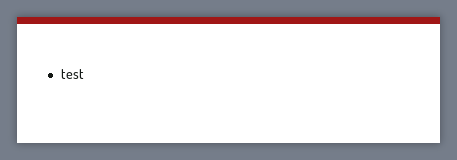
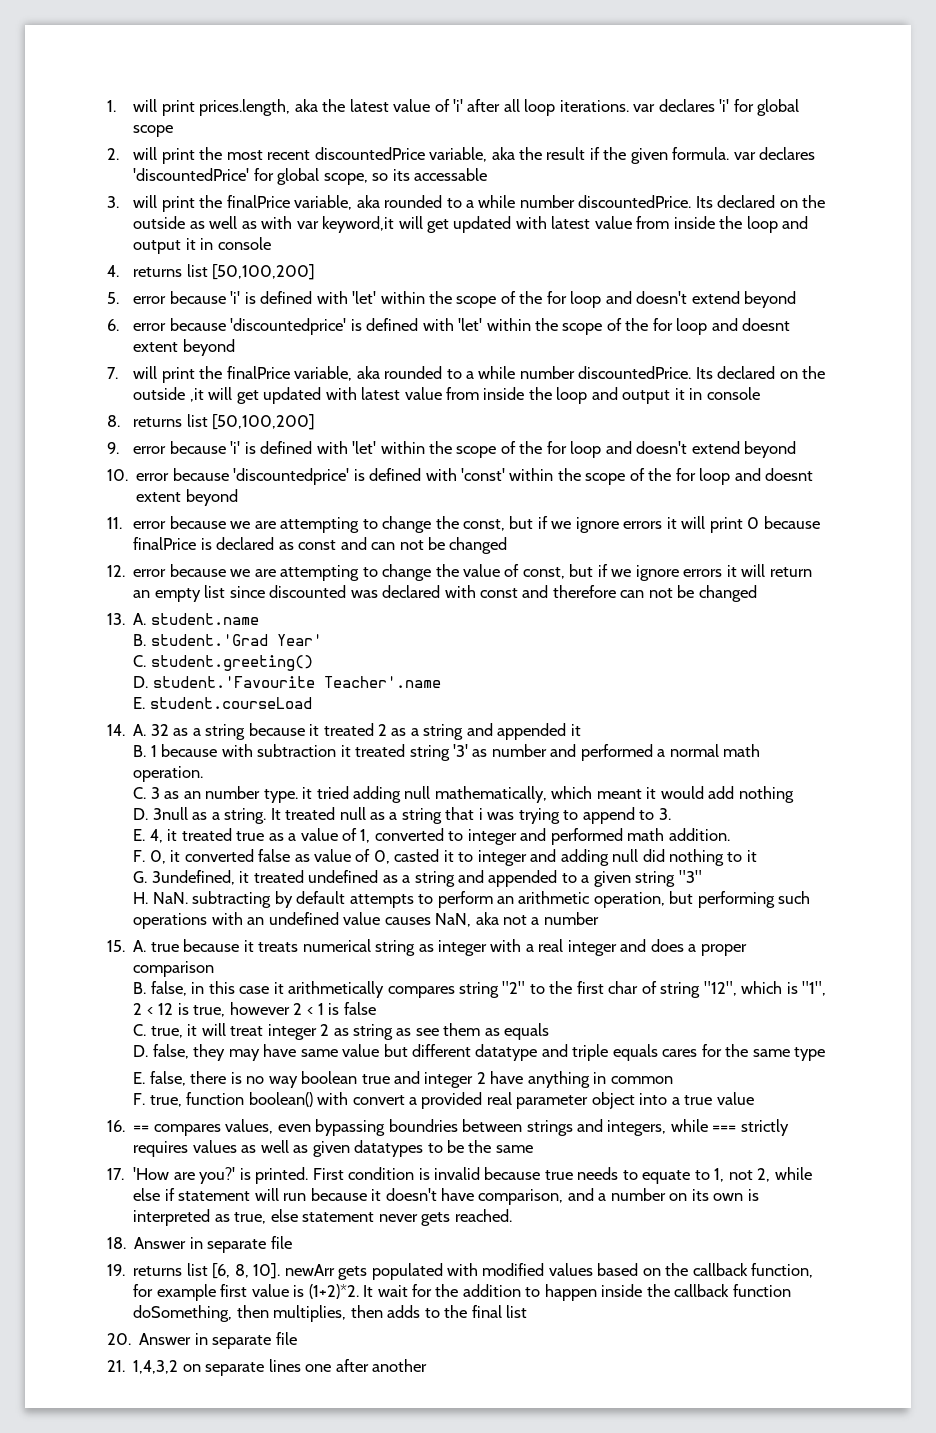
[60,69,84,79] test -> [107,99,800,116] [133,125,174,137] [107,147,816,164] [133,168,488,185] [107,195,826,212] [133,216,809,233] [133,237,271,254] [107,264,316,280] [107,291,797,308] [107,318,791,335] [133,339,235,356] [107,366,826,383] [133,387,760,404] [107,414,316,430] [107,441,797,458] [107,468,814,485] [136,489,238,506] [107,516,820,533] [133,537,508,554] [107,564,812,581] [133,585,757,602] [107,613,259,625] [133,634,322,646] [133,655,313,671] [133,676,441,688] [133,697,312,709] [107,723,581,740] [133,744,761,761] [133,766,204,782] [133,786,794,803] [133,807,671,824] [133,828,730,845] [133,849,757,866] [133,870,702,887] [133,891,811,908] [133,912,599,929] [107,939,747,956] [133,961,215,977] [133,981,826,998] [133,1002,376,1017] [133,1023,550,1040] [133,1044,826,1061] [133,1071,673,1088] [133,1092,754,1109] [107,1119,789,1136] [133,1140,533,1157] [107,1167,812,1184] [133,1188,759,1205] [133,1209,512,1226] [107,1236,292,1253] [107,1263,814,1280] [133,1284,791,1301] [133,1305,527,1322] [107,1332,297,1349] [107,1359,428,1376] 1. will print prices.length, aka the latest value of 'i' after all loop iterations. var declares 'i' for global scope // 2. will print the most recent discountedPrice variable, aka the result if the given formula. var declares 'discountedPrice' for global scope, so its accessable // 3. will print the finalPrice variable, aka rounded to a while number discountedPrice. Its declared on the outside as well as with var keyword,it will get updated with latest value from inside the loop and output it in console // 4. returns list [50,100,200] // 5. error because 'i' is defined with 'let' within the scope of the for loop and doesn't extend beyond // 6. error because 'discountedprice' is defined with 'let' within the scope of the for loop and doesnt extent beyond // 7. will print the finalPrice variable, aka rounded to a while number discountedPrice. Its declared on the outside ,it will get updated with latest value from inside the loop and output it in console // 8. returns list [50,100,200] // 9. error because 'i' is defined with 'let' within the scope of the for loop and doesn't extend beyond // 10. error because 'discountedprice' is defined with 'const' within the scope of the for loop and doesnt extent beyond // 11. error because we are attempting to change the const, but if we ignore errors it will print 0 because finalPrice is declared as const and can not be changed // 12. error because we are attempting to change the value of const, but if we ignore errors it will return an empty list since discounted was declared with const and therefore can not be changed // 13. A. student.name // B. student.'Grad Year' // C. student.greeting() // D. student.'Favourite Teacher'.name // E. student.courseLoad // 14. A. 32 as a string because it treated 2 as a string and appended it // B. 1 because with subtraction it treated string '3' as number and performed a normal math operation. // C. 3 as an number type. it tried adding null mathematically, which meant it would add nothing // D. 3null as a string. It treated null as a string that i was trying to append to 3. // E. 4, it treated true as a value of 1, converted to integer and performed math addition. // F. 0, it converted false as value of 0, casted it to integer and adding null did nothing to it // G. 3undefined, it treated undefined as a string and appended to a given string "3" // H. NaN. subtracting by default attempts to perform an arithmetic operation, but performing such operations with an undefined value causes NaN, aka not a number // 15. A. true because it treats numerical string as integer with a real integer and does a proper comparison // B. false, in this case it arithmetically compares string "2" to the first char of string "12", which is "1", 2 < 12 is true, however 2 < 1 is false // C. true, it will treat integer 2 as string as see them as equals // D. false, they may have same value but different datatype and triple equals cares for the same type // E. false, there is no way boolean true and integer 2 have anything in common // F. true, function boolean() with convert a provided real parameter object into a true value // 16. == compares values, even bypassing boundries between strings and integers, while === strictly requires values as well as given datatypes to be the same // 17. 'How are you?' is printed. First condition is invalid because true needs to equate to 1, not 2, while else if statement will run because it doesn't have comparison, and a number on its own is interpreted as true, else statement never gets reached. // 18. Answer in separate file // 19. returns list [6, 8, 10]. newArr gets populated with modified values based on the callback function, for example first value is (1+2)*2. It wait for the addition to happen inside the callback function doSomething, then multiplies, then adds to the final list // 20. Answer in separate file // 21. 1,4,3,2 on separate lines one after another

